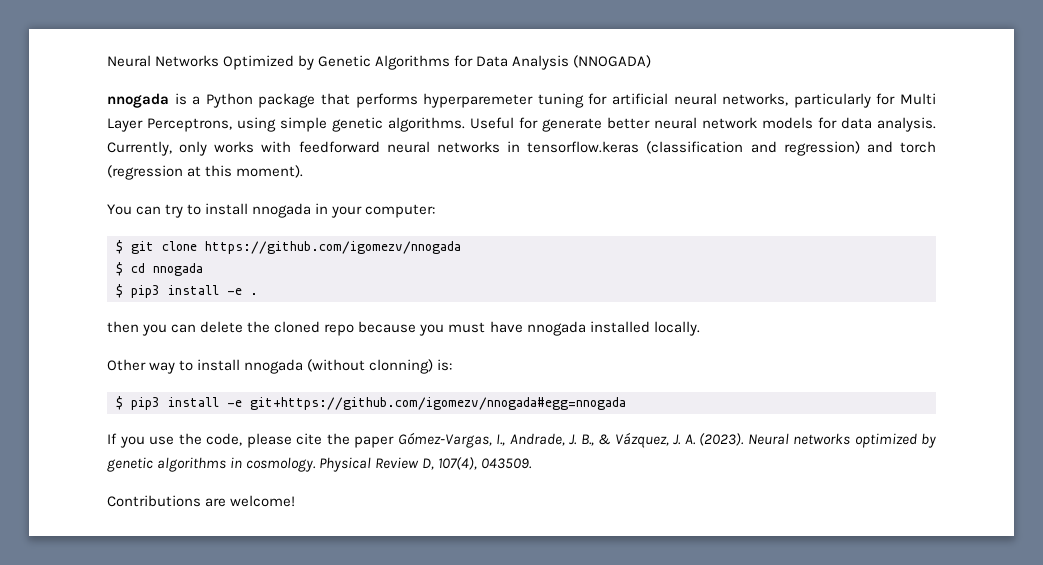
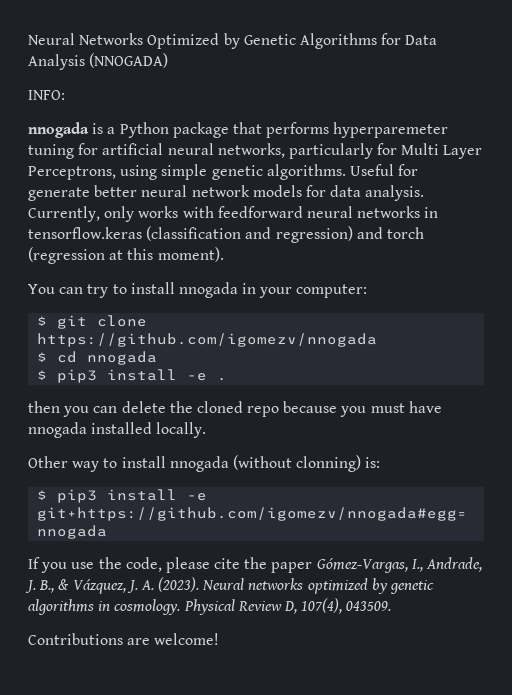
(652, 61) none -> [28,90,65,100] // INFO:

